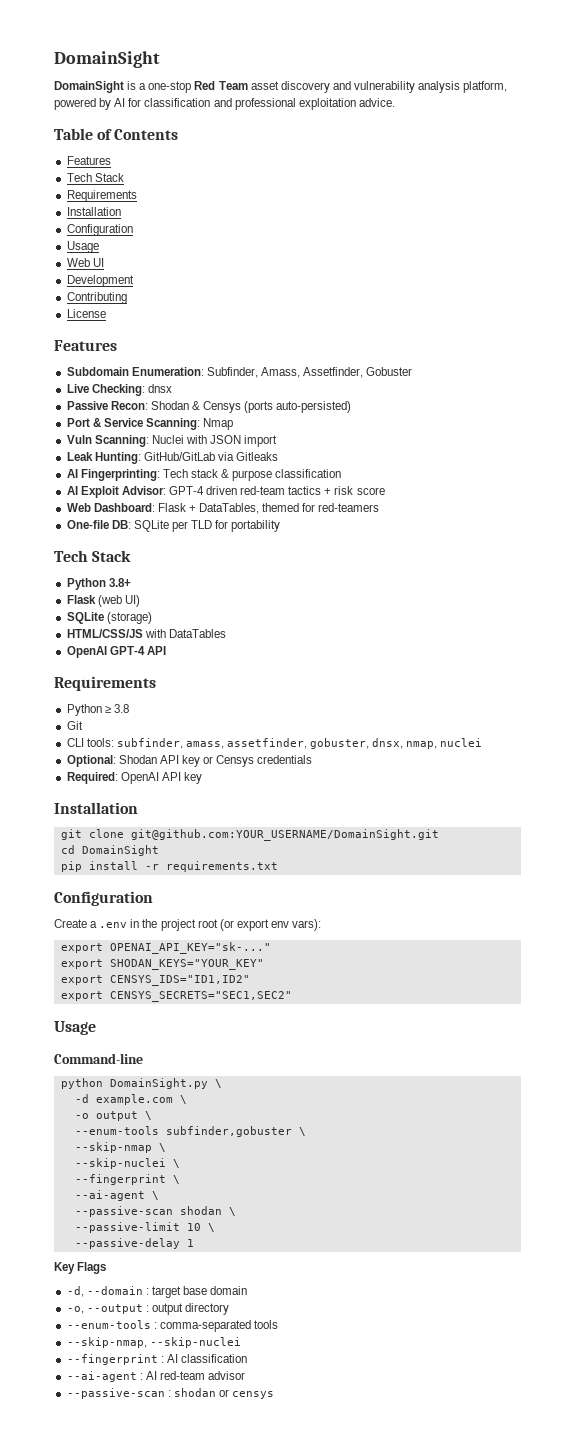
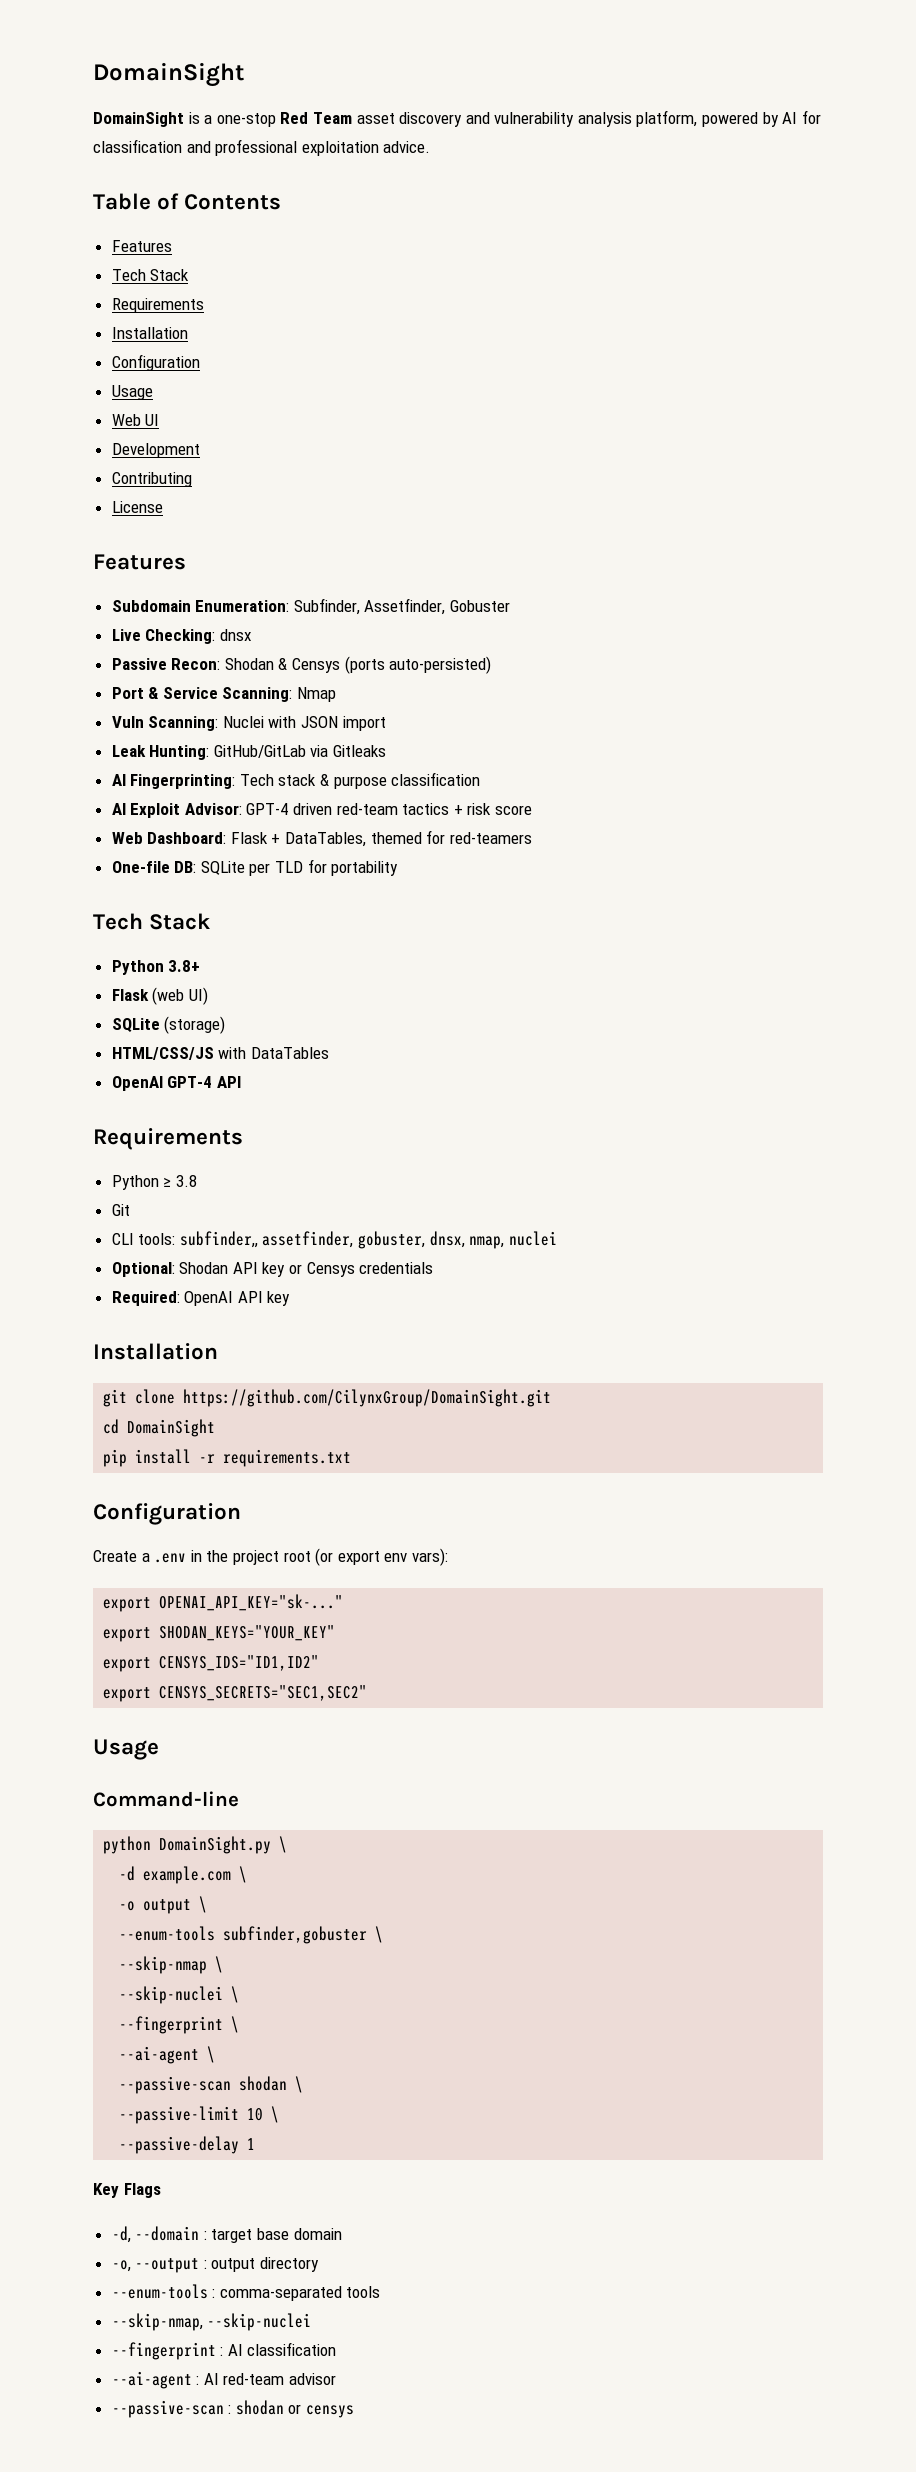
[260,367,300,378] Amass, -> (360, 606) none
[116,738,224,749] subfinder, amass, -> [179,1231,258,1248] subfinder,,
[130,829,439,841] git@github.com:YOUR_USERNAME/DomainSight.git -> [183,1389,552,1407] https://github.com/CilynxGroup/DomainSight.git

